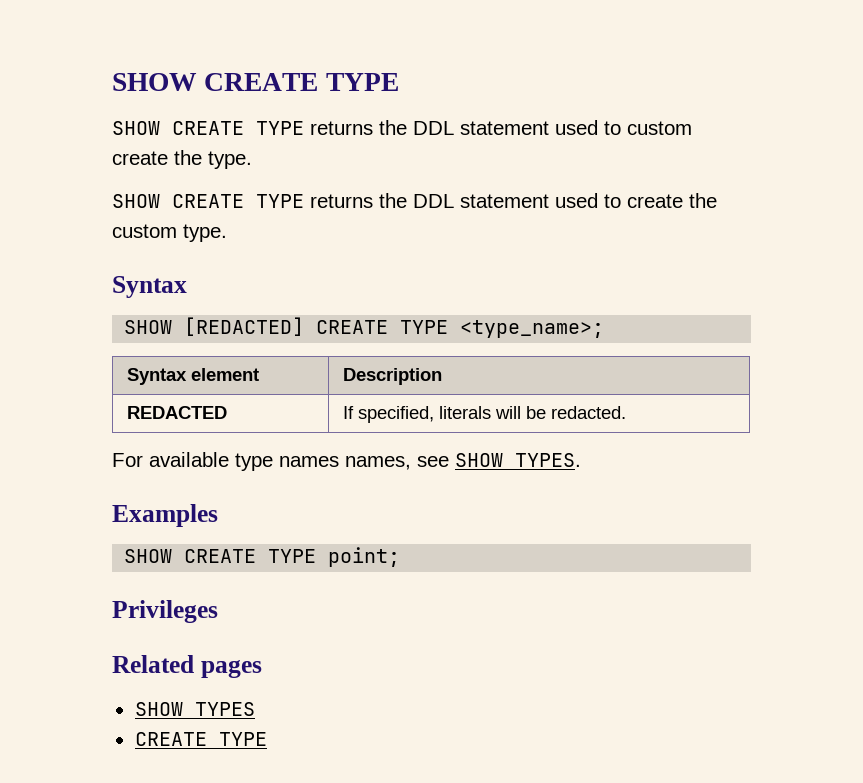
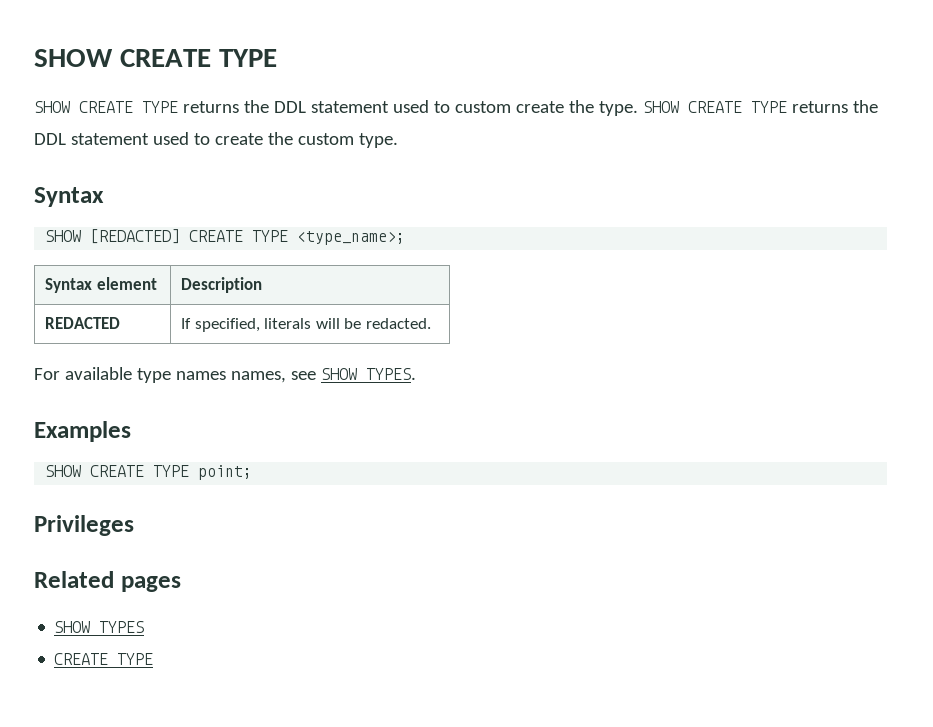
(252, 160) // -> (638, 108) none

